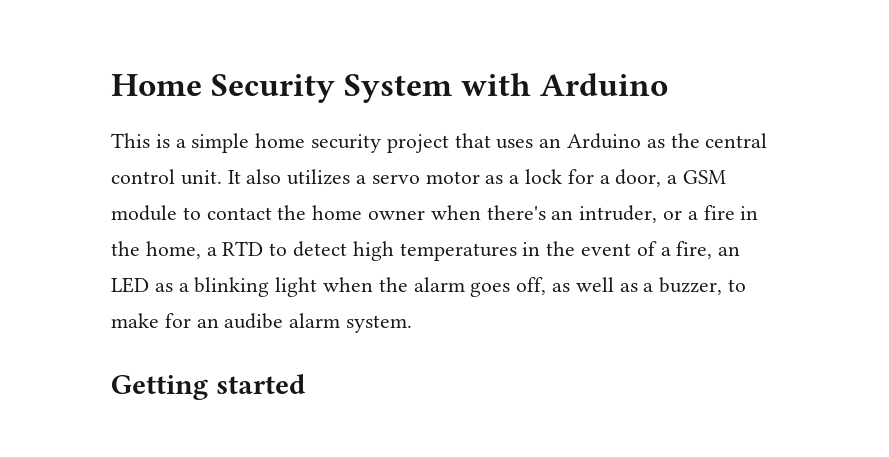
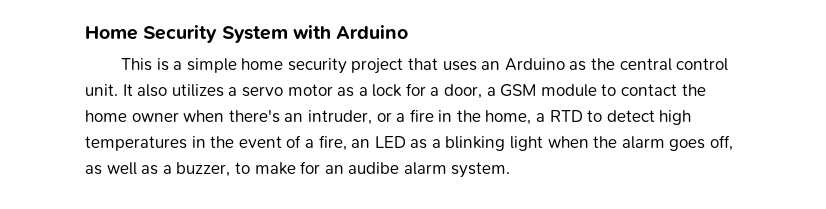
[111,374,305,400] // Getting started -> (511, 170) none

